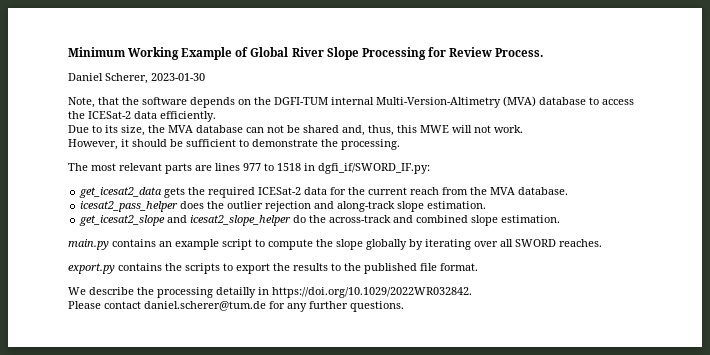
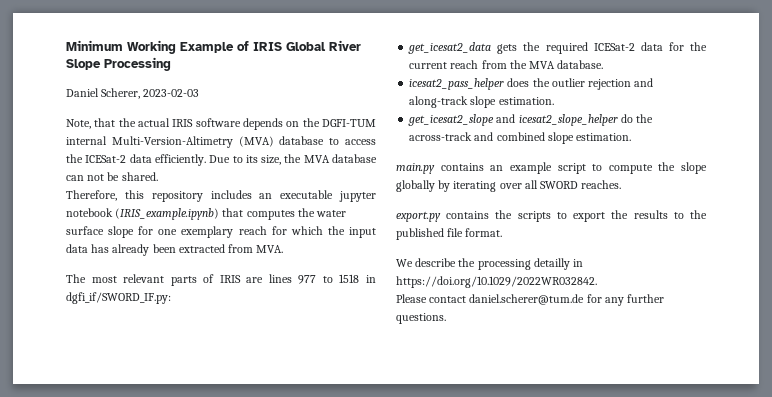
(249, 52) none -> [253,42,282,51] IRIS
[427,47,544,57] for Review Process. -> (171, 64) none
[151,73,205,81] 2023-01-30 -> [143,89,200,97] 2023-02-03
(139, 101) none -> [138,118,194,127] actual IRIS
(216, 116) // -> (206, 160) none
[303,125,523,136] [68,139,400,150] shared and, thus, this MWE will not work. // However, it should be sufficient to demonstrate the processing. -> [121,172,158,181] [66,190,377,202] [66,208,347,220] [66,226,376,238] [66,244,284,256] shared. // Therefore, this repository includes an executable jupyter notebook (IRIS_example.ipynb) that computes the water surface slope for one exemplary reach for which the input data has already been extracted from MVA.
(192, 168) none -> [203,274,241,283] of IRIS

